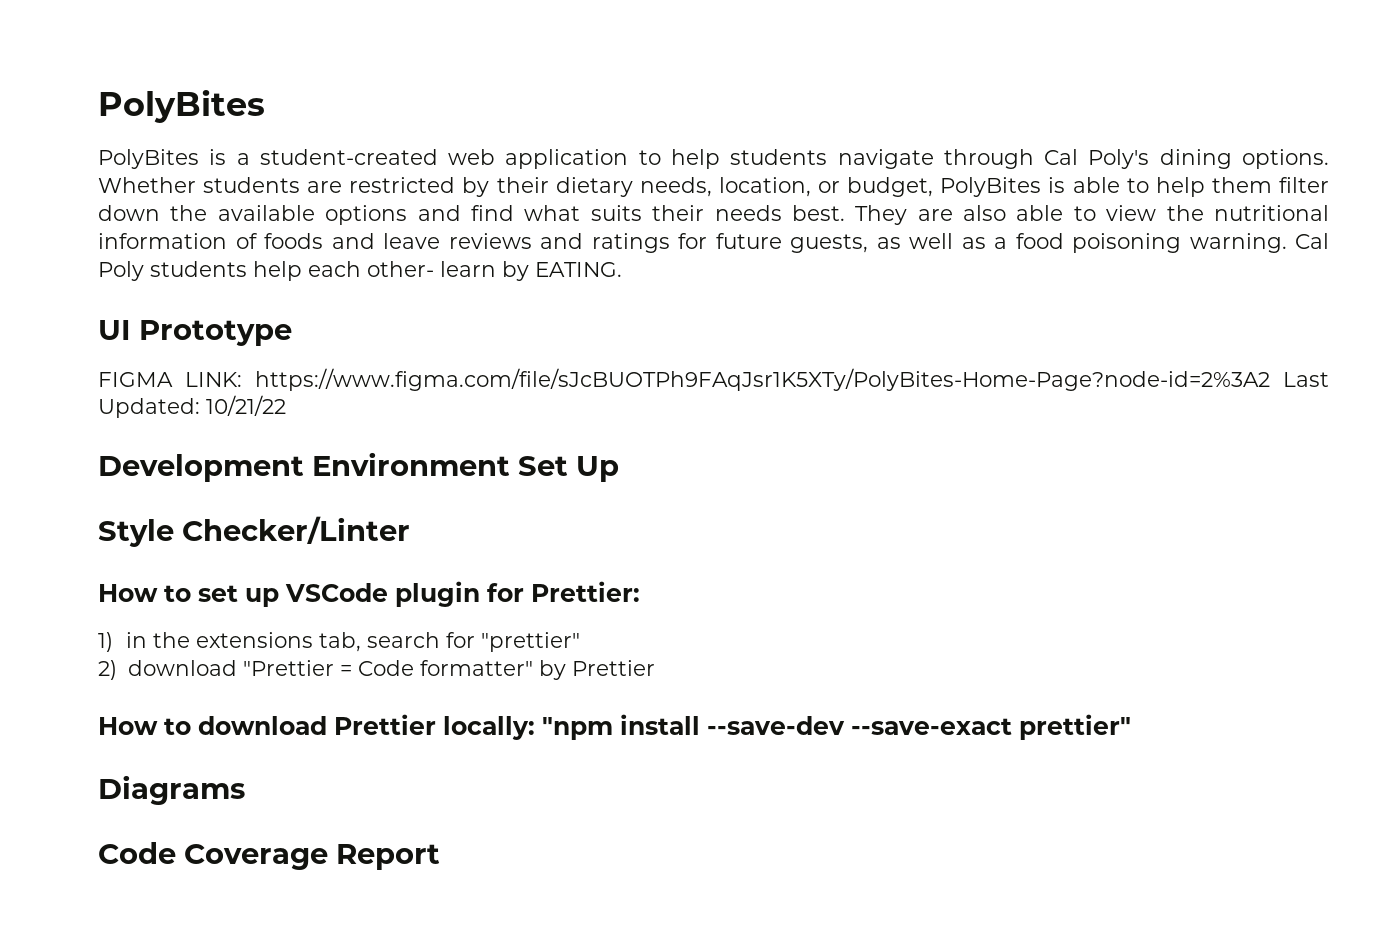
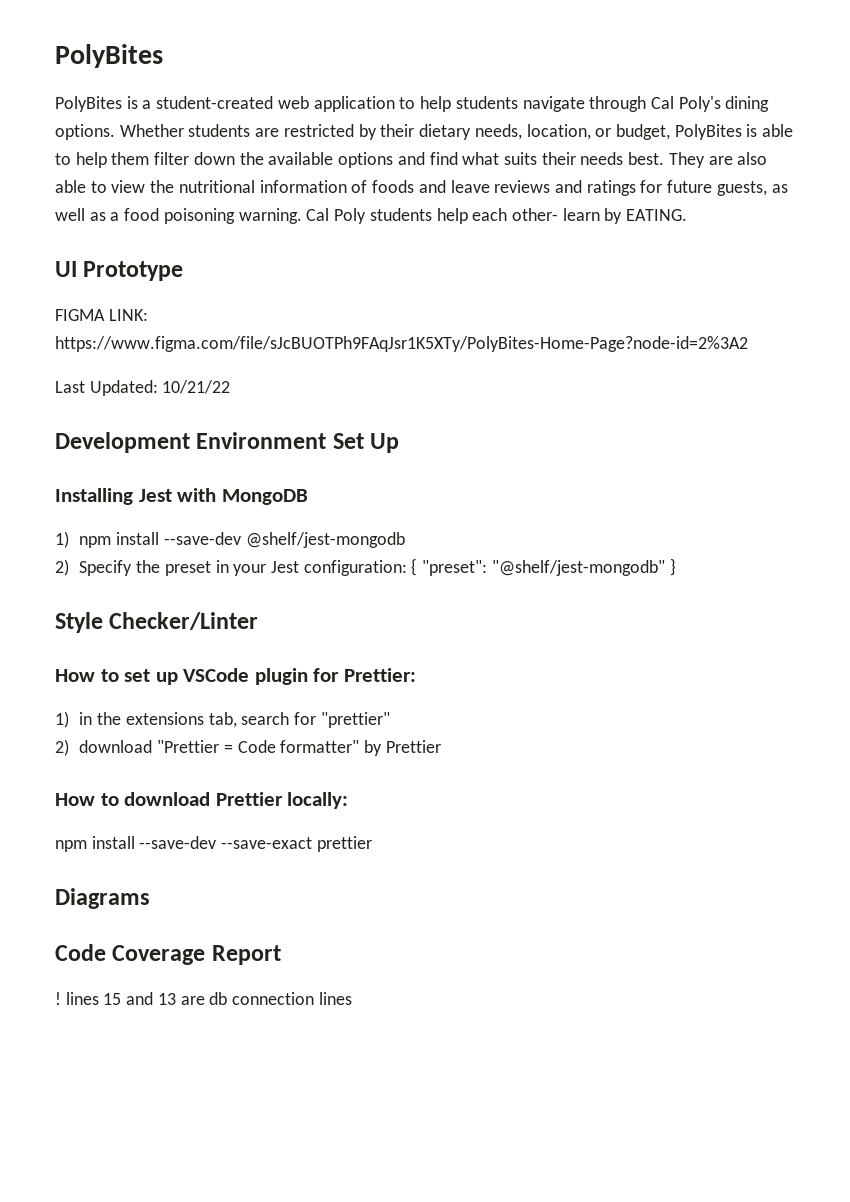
(1270, 379) none -> (748, 344) //
(619, 469) none -> [55,488,308,505] [55,531,405,548] [55,558,676,576] // Installing Jest with MongoDB // 1) npm install --save-dev @shelf/jest-mongodb // 2) Specify the preset in your Jest configuration: { "preset": "@shelf/jest-mongodb" }
[542,717,613,740] "npm -> [55,840,87,852] // npm
[1019,714,1131,740] prettier" -> [316,836,372,852] prettier
(440, 857) none -> [55,992,352,1005] // ! lines 15 and 13 are db connection lines

